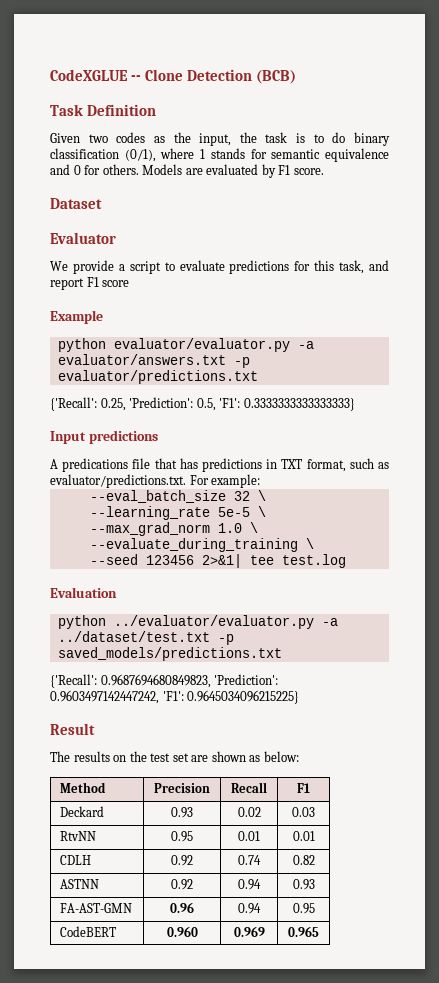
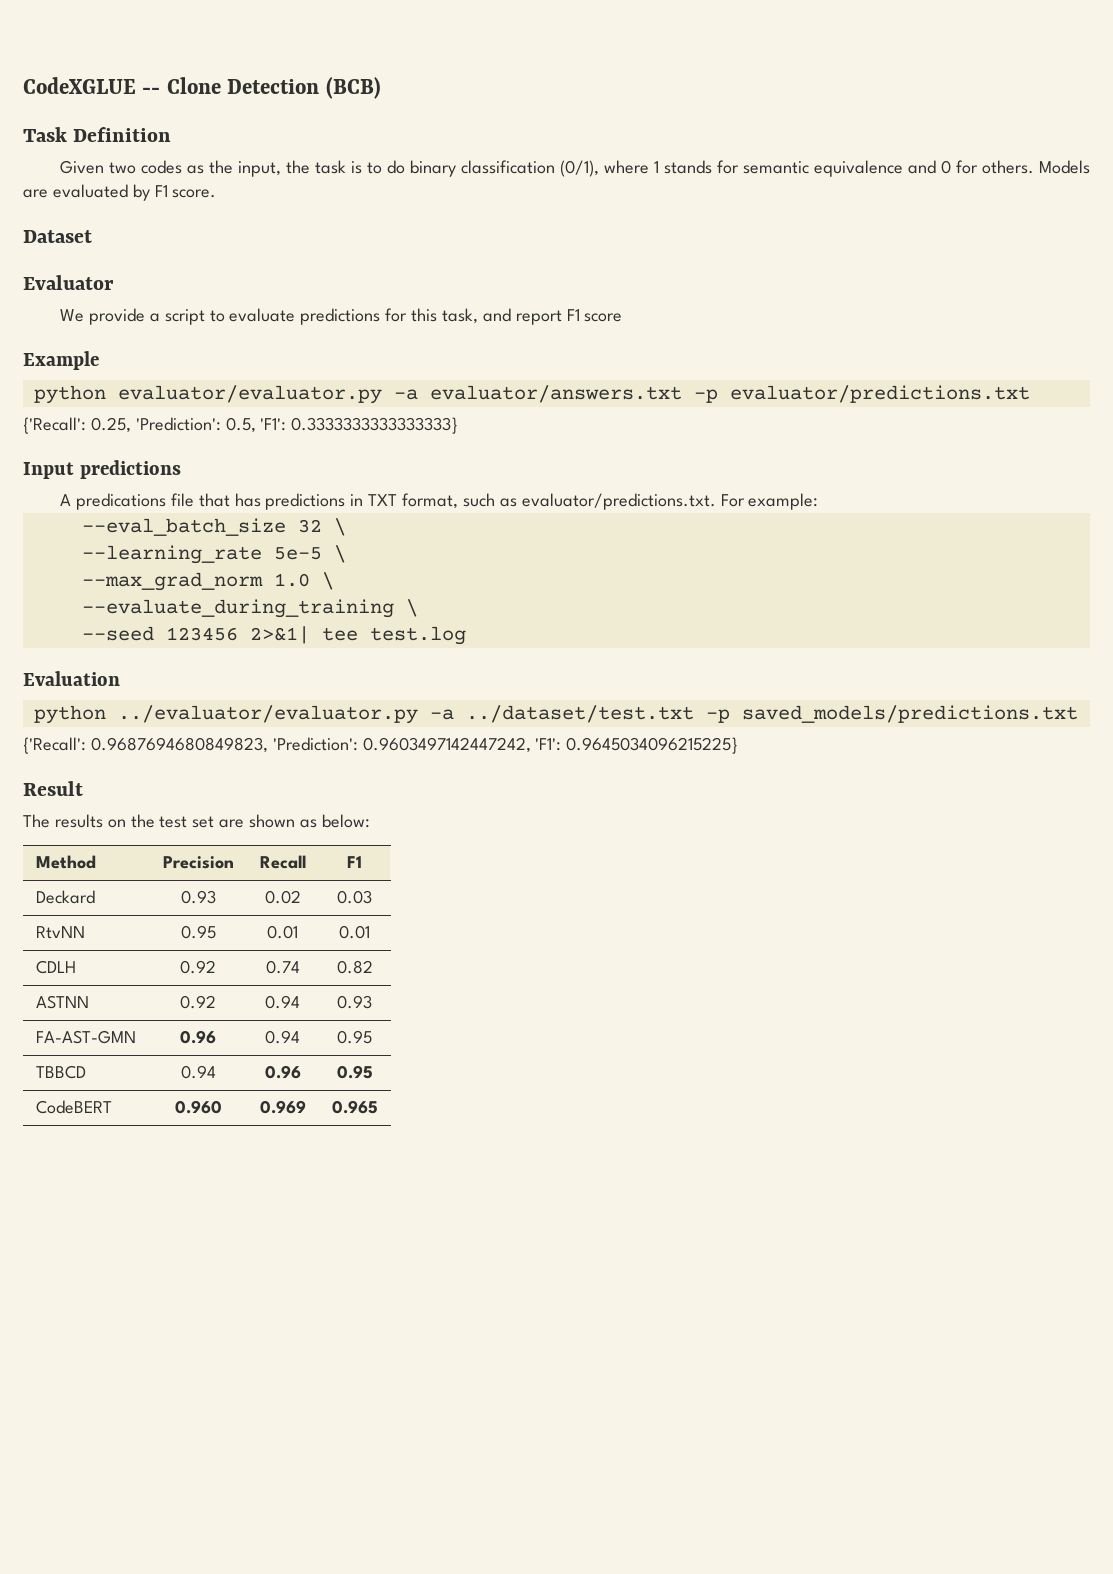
(315, 908) none -> [35,1065,86,1079] [180,1065,216,1079] [264,1065,301,1079] [336,1065,373,1079] // TBBCD | 0.94 | 0.96 | 0.95

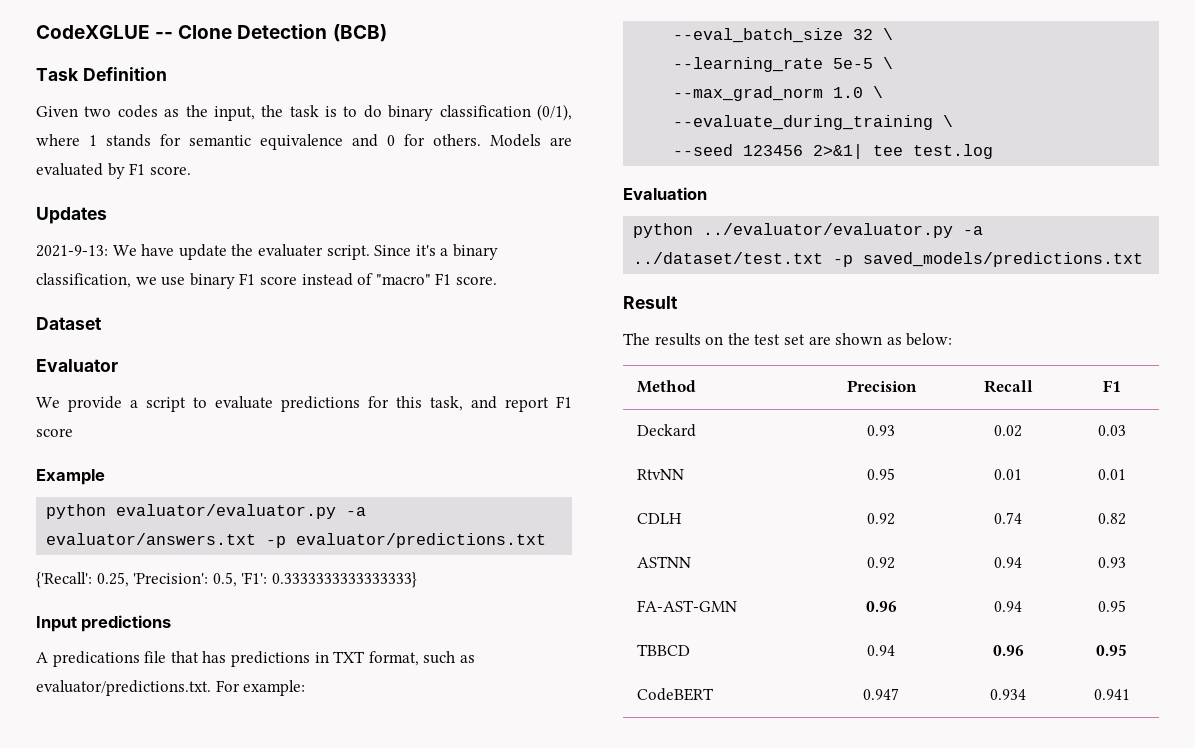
(217, 193) none -> [36,207,107,224] [36,244,498,260] [36,273,497,289] // Updates // 2021-9-13: We have update the evaluater script. Since it's a binary classification, we use binary F1 score instead of "macro" F1 score.
[135,417,221,431] 'Prediction': -> [133,573,209,584] 'Precision':
[23,737,739,754] // {'Recall': 0.9687694680849823, 'Prediction': 0.9603497142447242, 'F1': 0.9645034096215225} -> (1144, 259) none
[174,1100,222,1114] [259,1100,306,1114] [331,1100,378,1114] 0.960 | 0.969 | 0.965 -> [863,688,899,700] [990,689,1026,700] [1093,689,1130,700] 0.947 | 0.934 | 0.941

